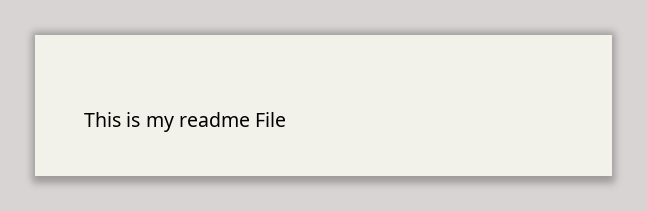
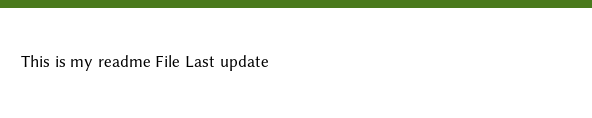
(287, 119) none -> [184,55,269,71] Last update

